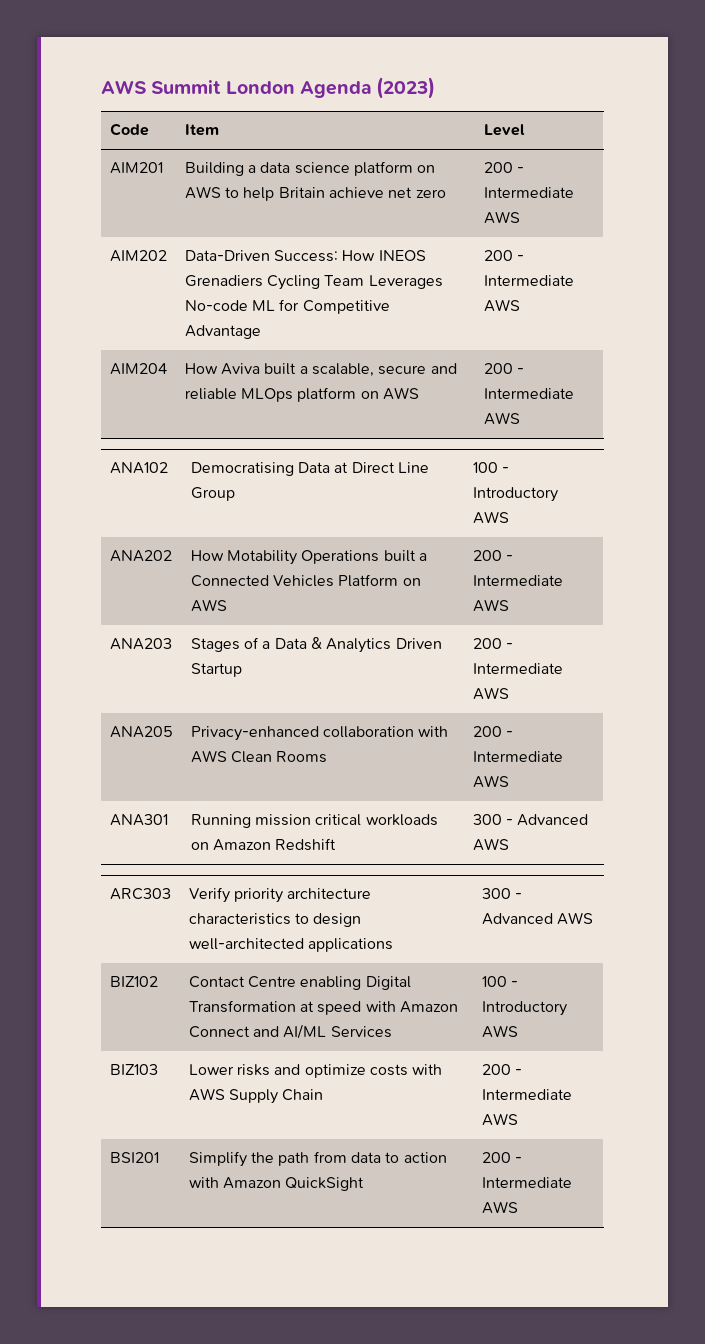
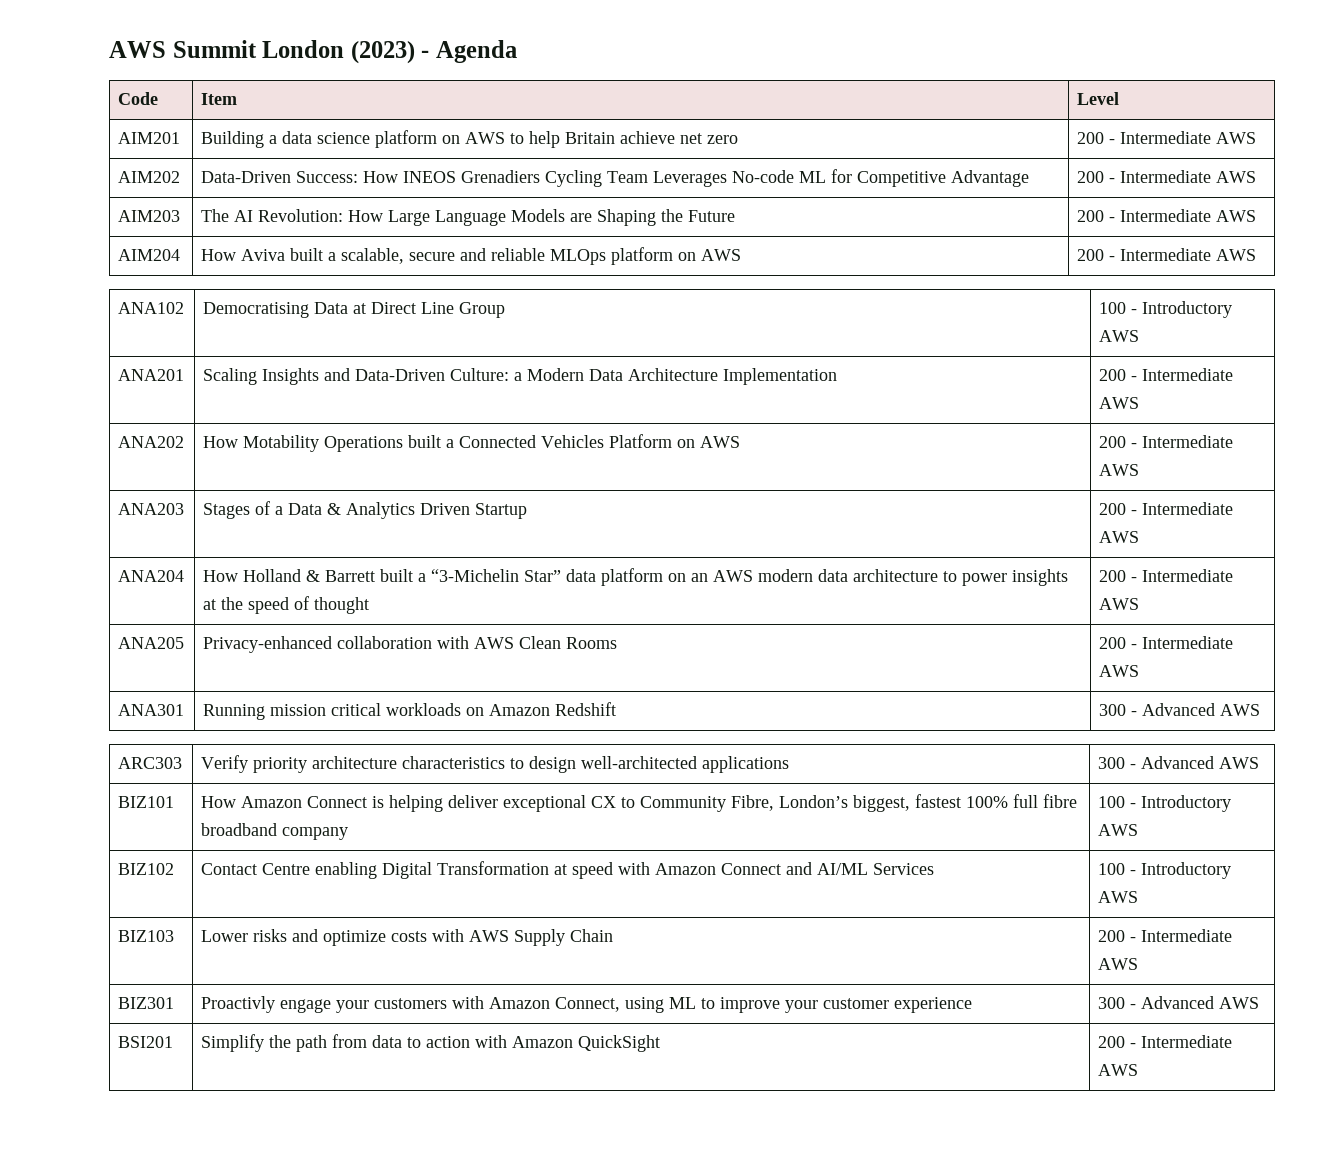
(295, 87) none -> [350,41,430,64] (2023) -
[376,77,436,99] (2023) -> (518, 51) none
(520, 305) none -> [118,210,181,222] [201,209,736,226] [1077,209,1257,222] // AIM203 | The AI Revolution: How Large Language Models are Shaping the Future | 200 - Intermediate AWS
(509, 517) none -> [118,369,185,381] [203,368,838,385] [1099,368,1234,381] [1099,397,1140,409] // ANA201 | Scaling Insights and Data-Driven Culture: a Modern Data Architecture Implementation | 200 - Intermediate AWS
(509, 693) none -> [118,570,185,582] [203,568,1069,586] [203,596,370,614] [1099,569,1234,582] [1099,598,1140,610] // ANA204 | How Holland & Barrett built a “3-Michelin Star” data platform on an AWS modern data architecture to power insights at the speed of thought | 200 - Intermediate AWS
(593, 918) none -> [118,796,175,808] [201,794,1078,812] [201,823,349,840] [1098,795,1232,812] [1098,824,1139,836] // BIZ101 | How Amazon Connect is helping deliver exceptional CX to Community Fibre, London’s biggest, fastest 100% full fibre broadband company | 100 - Introductory AWS
(518, 1119) none -> [118,997,175,1009] [201,996,973,1013] [1098,996,1260,1009] // BIZ301 | Proactivly engage your customers with Amazon Connect, using ML to improve your customer experience | 300 - Advanced AWS

